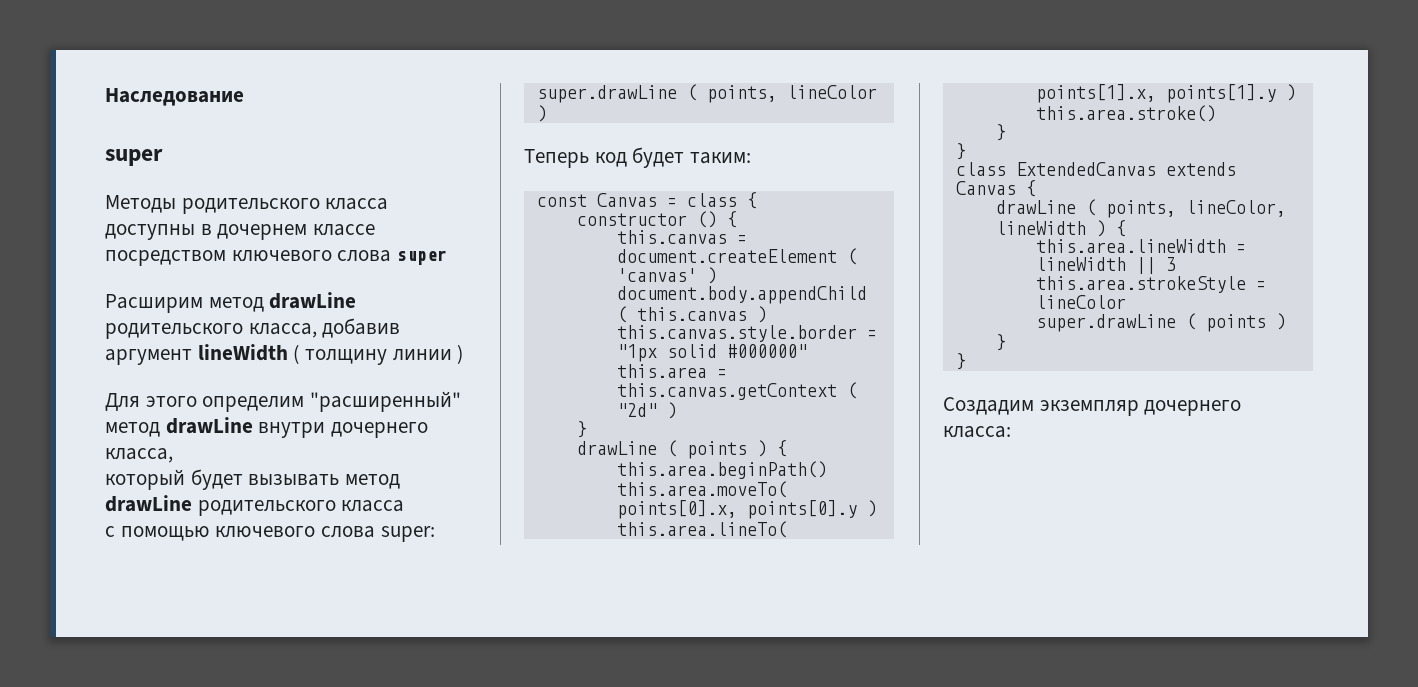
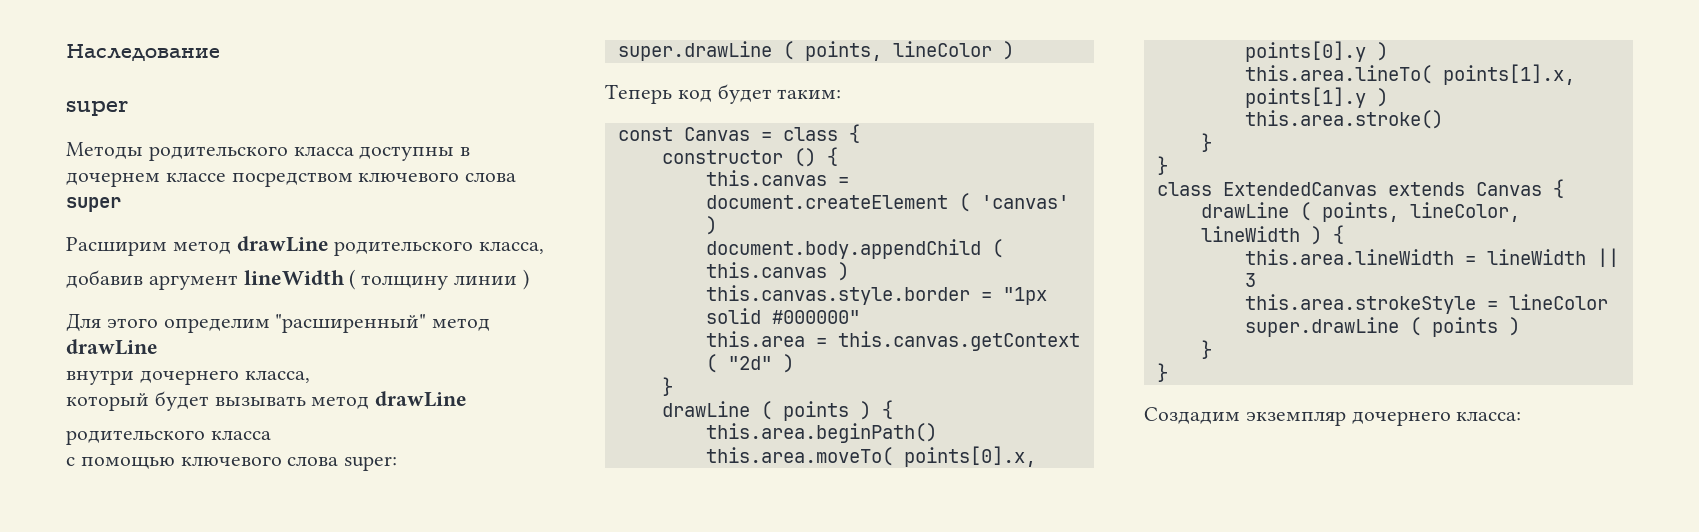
(317, 330) none -> (545, 247) //
(253, 425) none -> (158, 347) //
(192, 503) none -> (468, 399) //

